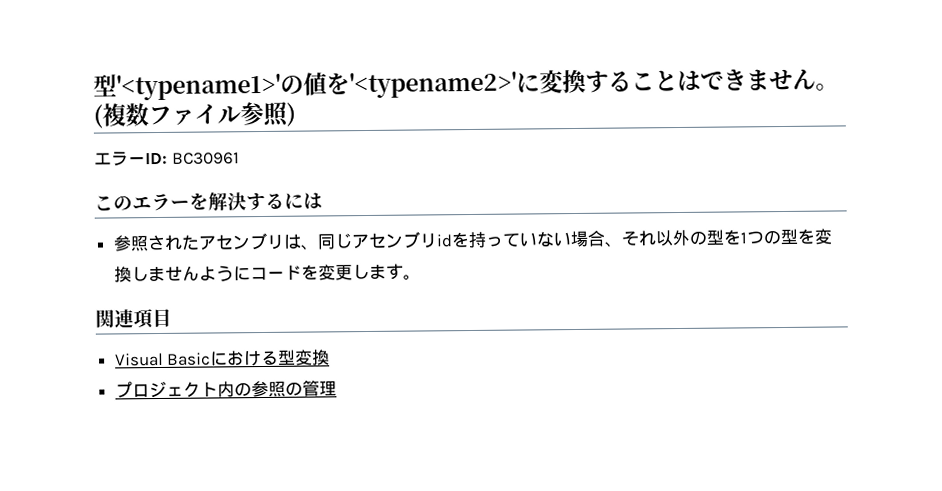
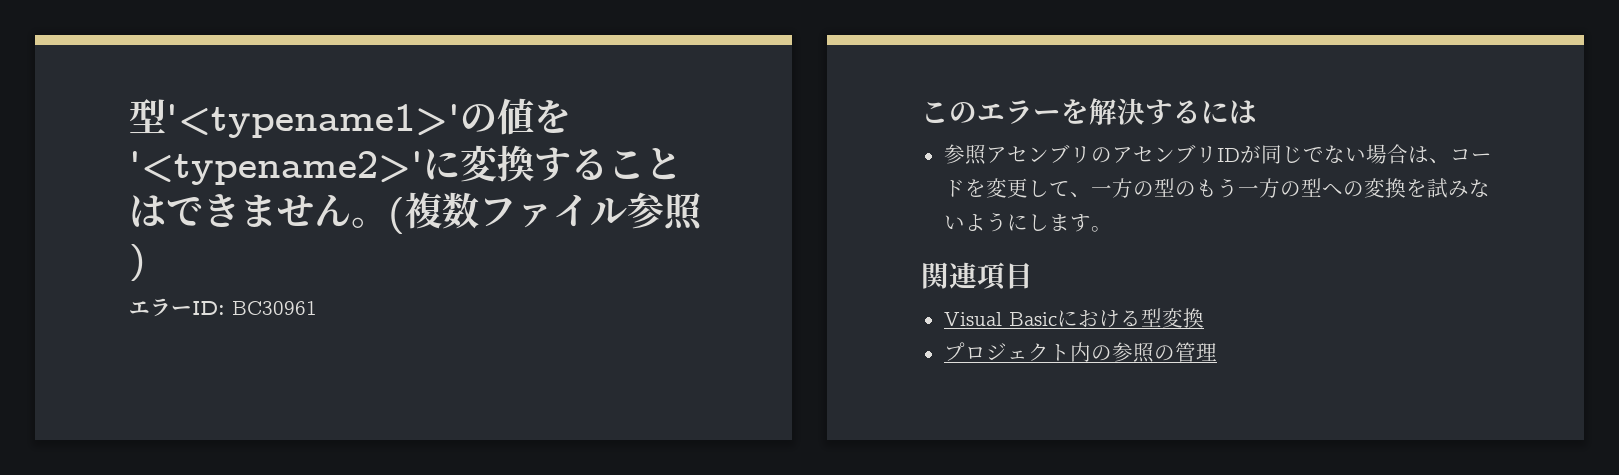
[146,228,833,251] [113,264,353,283] されたアセンブリは、同じアセンブリidを持っていない場合、それ以外の型を1つの型を変換しませんようにコードを変更 -> [985,144,1492,164] [943,178,1490,198] [943,212,1028,232] アセンブリのアセンブリIDが同じでない場合は、コードを変更して、一方の型のもう一方の型への変換を試みないように

